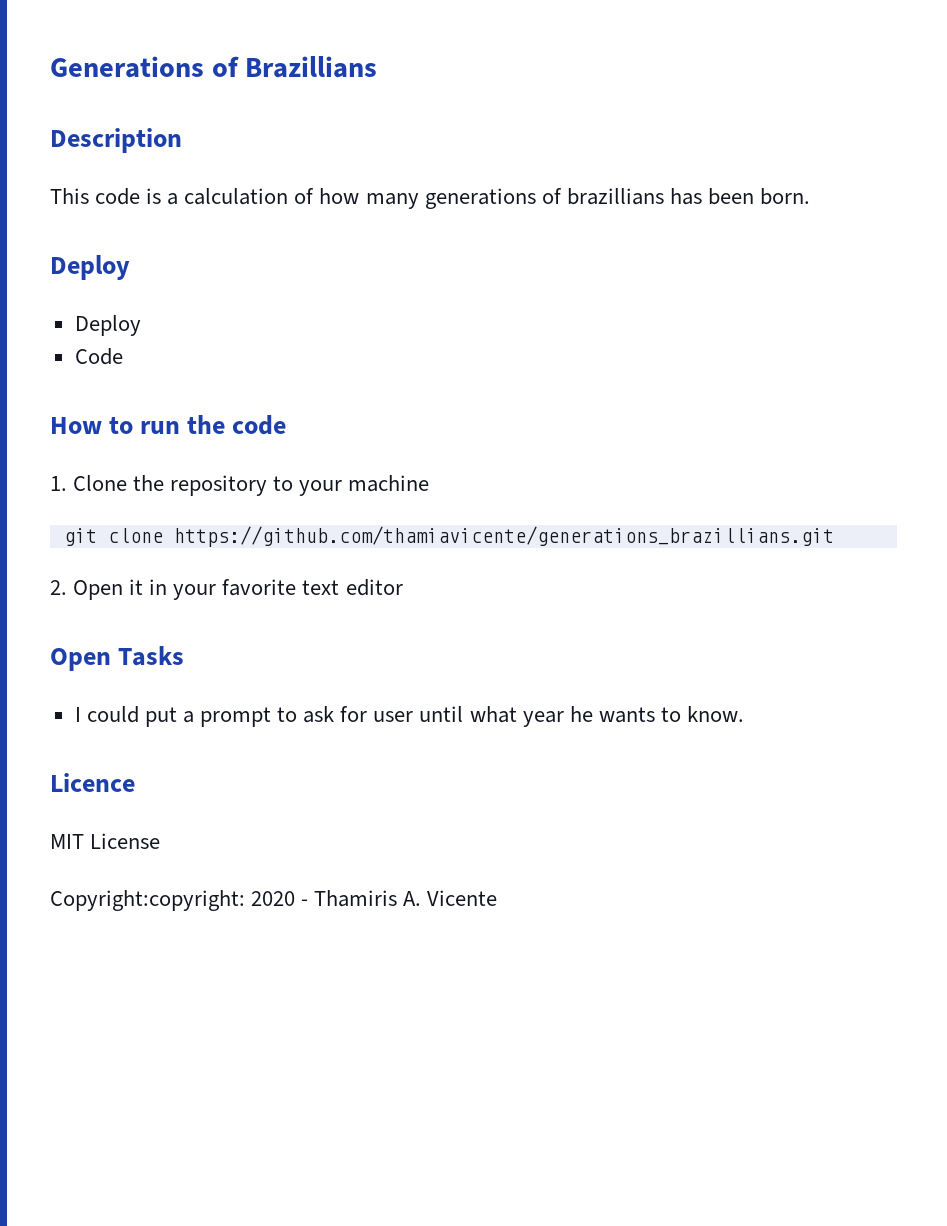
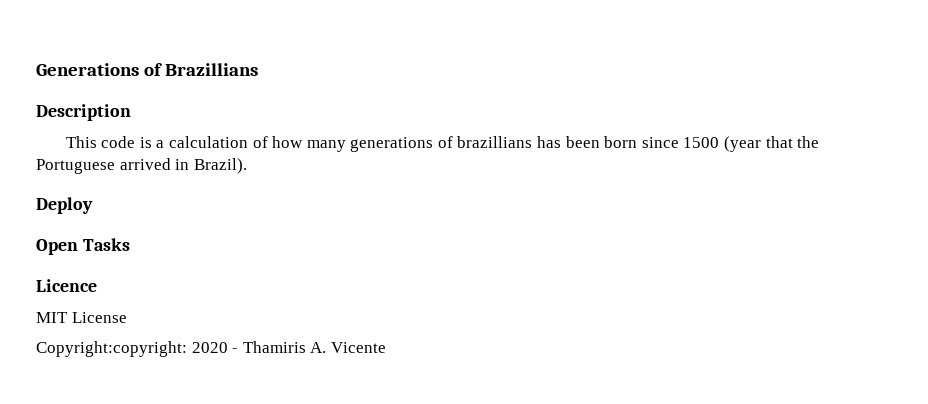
[759,188,810,205] [50,255,130,280] [74,315,141,336] [74,348,123,365] [50,415,287,435] [50,475,430,496] [63,526,834,547] [50,579,403,600] [50,646,185,671] [74,706,744,727] born. // Deploy // Deploy // Code // How to run the code // 1. Clone the repository to your machine // git clone https://github.com/thamiavicente/generations_brazillians.git // 2. Open it in your favorite text editor // Open Tasks // I could put a prompt to ask for user until what year he wants to know. -> [604,136,820,152] [36,158,247,174] [36,197,93,214] [36,238,130,255] born since 1500 (year that the Portuguese arrived in Brazil). // Deploy // Open Tasks

